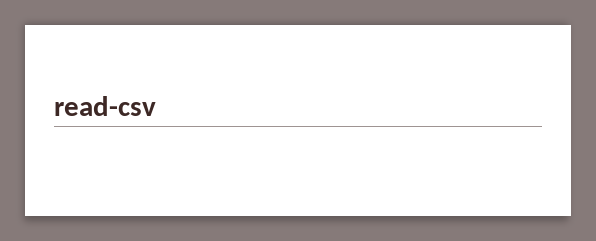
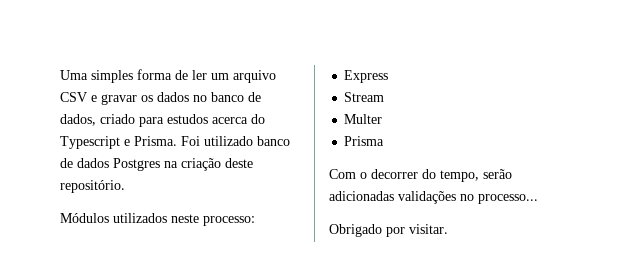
[54,96,156,116] read-csv -> [60,69,276,83] [60,92,261,105] [60,114,265,127] [60,136,290,149] [60,158,253,171] [60,180,125,193] [60,213,255,226] [344,70,389,83] [344,92,385,102] [344,114,383,124] [344,136,385,146] [329,169,512,182] [329,191,538,204] [329,224,448,237] Uma simples forma de ler um arquivo CSV e gravar os dados no banco de dados, criado para estudos acerca do Typescript e Prisma. Foi utilizado banco de dados Postgres na criação deste repositório. // Módulos utilizados neste processo: // Express // Stream // Multer // Prisma // Com o decorrer do tempo, serão adicionadas validações no processo... // Obrigado por visitar.

